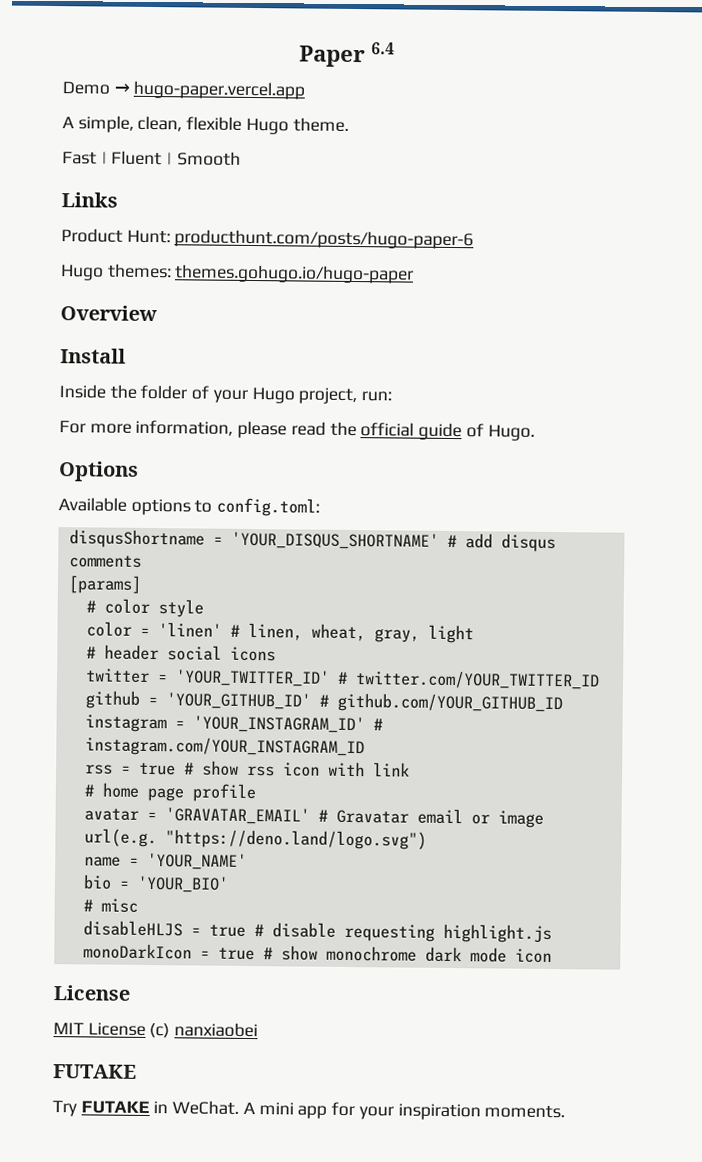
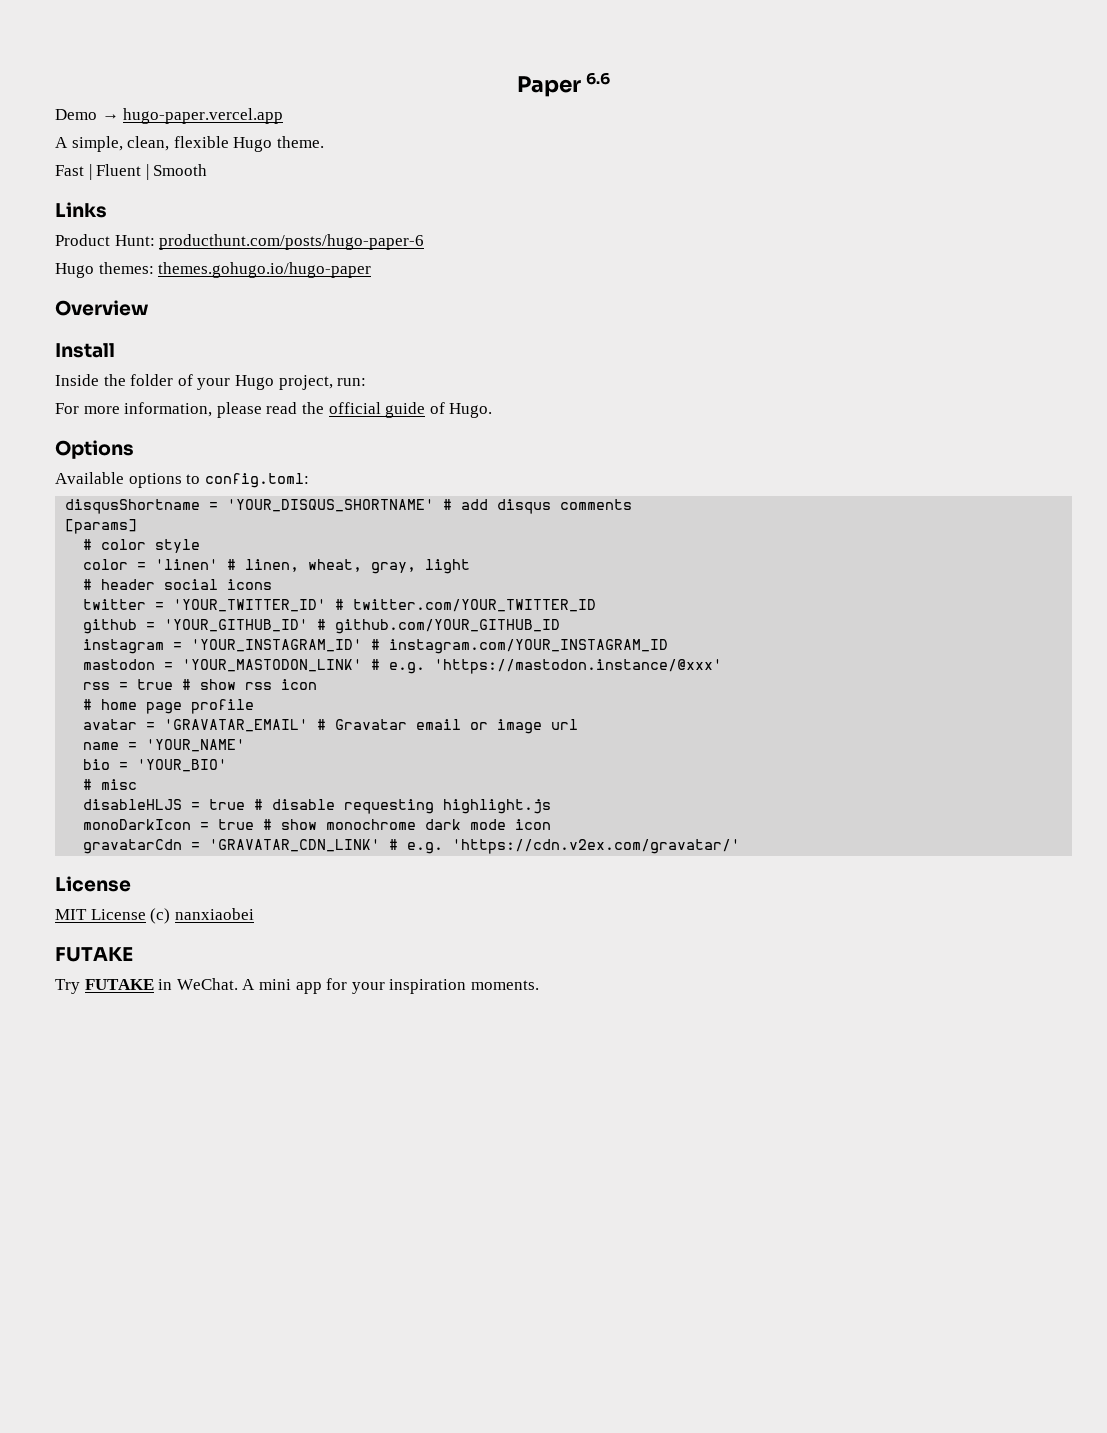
[370,42,395,55] 6.4 -> [586,72,611,85] 6.6
(365, 747) none -> [83,659,723,674] // mastodon = 'YOUR_MASTODON_LINK' # e.g. 'https://mastodon.instance/@xxx'
[327,761,410,777] with link -> (318, 684) none
[83,828,427,850] url(e.g. "https://deno.land/logo.svg") -> [551,719,579,730] url
(552, 956) none -> [83,839,741,854] // gravatarCdn = 'GRAVATAR_CDN_LINK' # e.g. 'https://cdn.v2ex.com/gravatar/'

